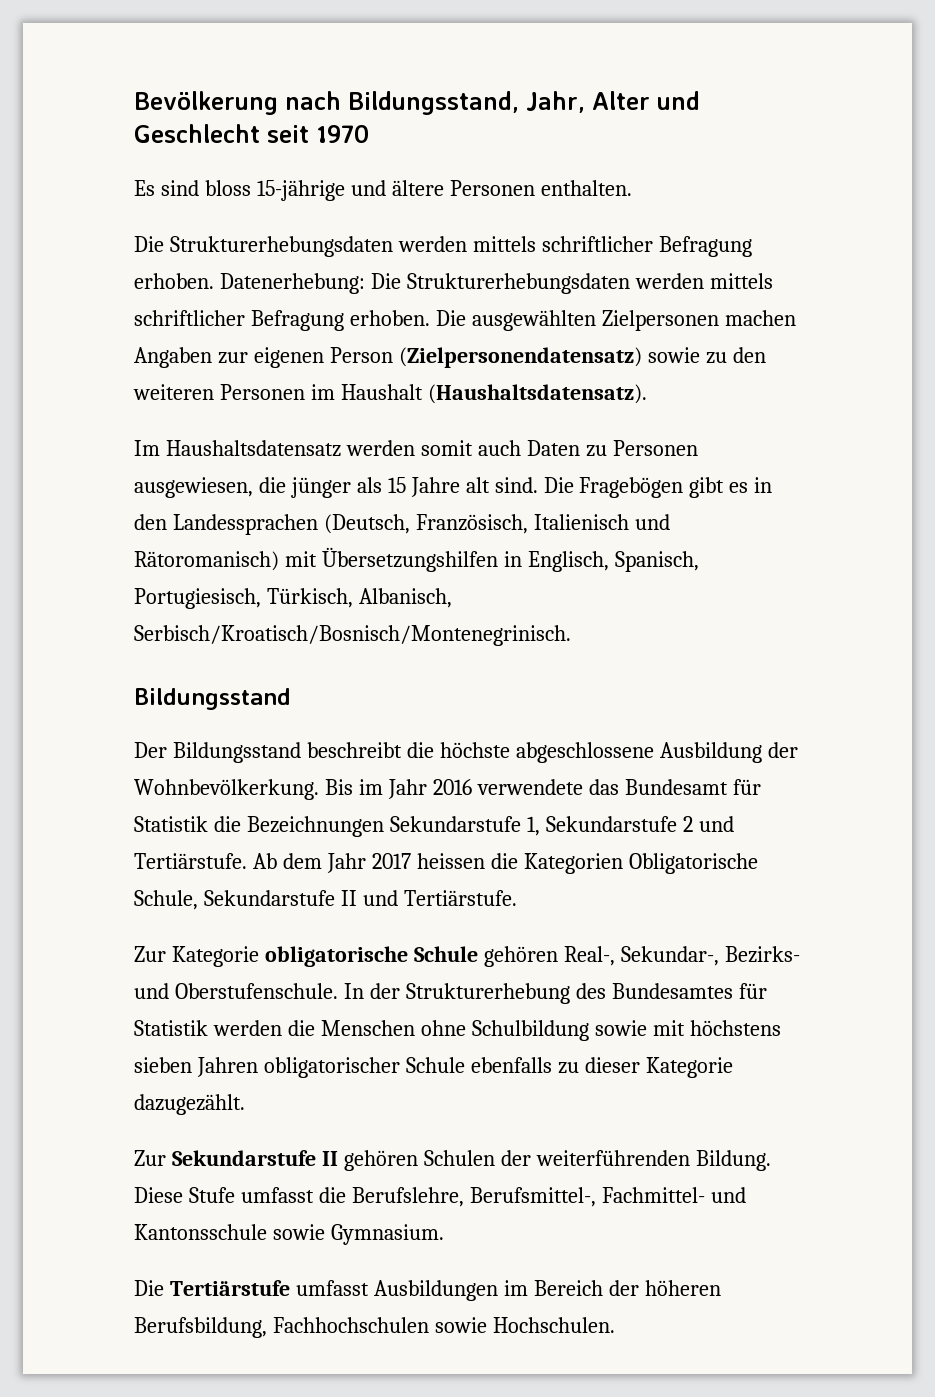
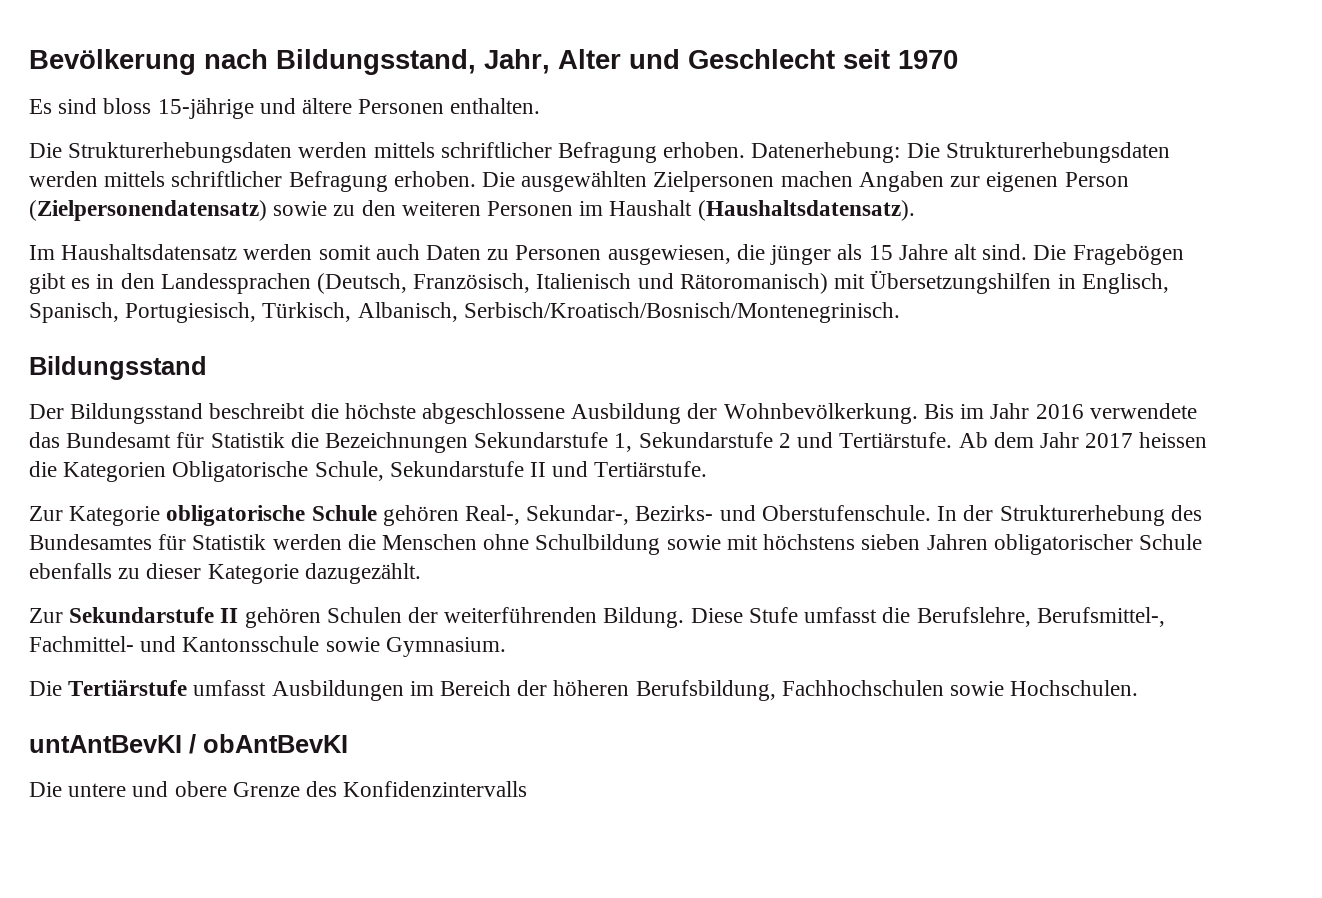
(615, 1325) none -> [29,734,348,754] [29,781,528,797] // untAntBevKI / obAntBevKI // Die untere und obere Grenze des Konfidenzintervalls

